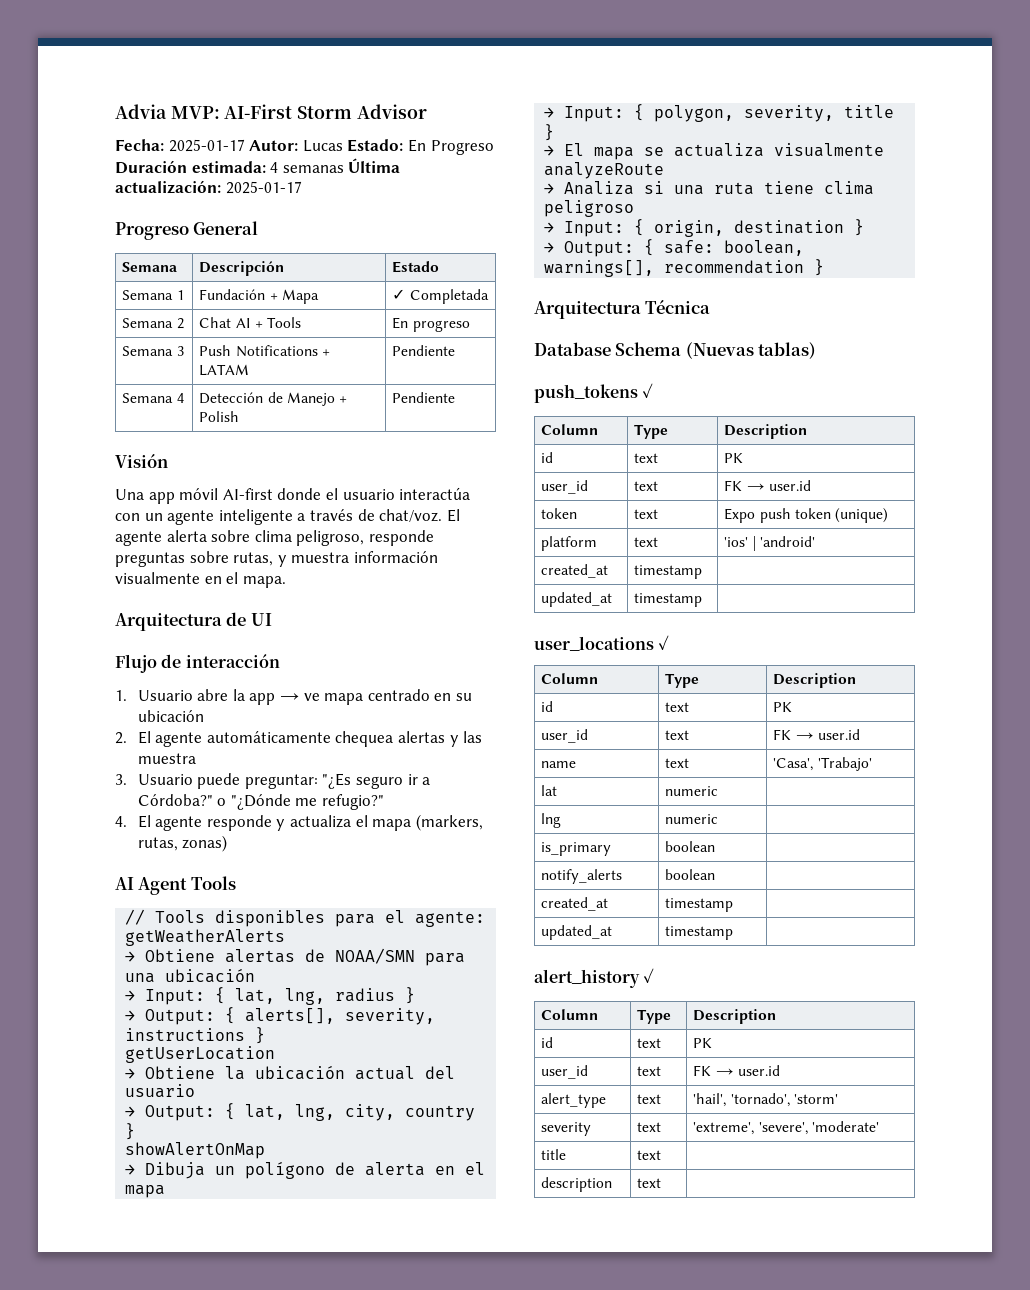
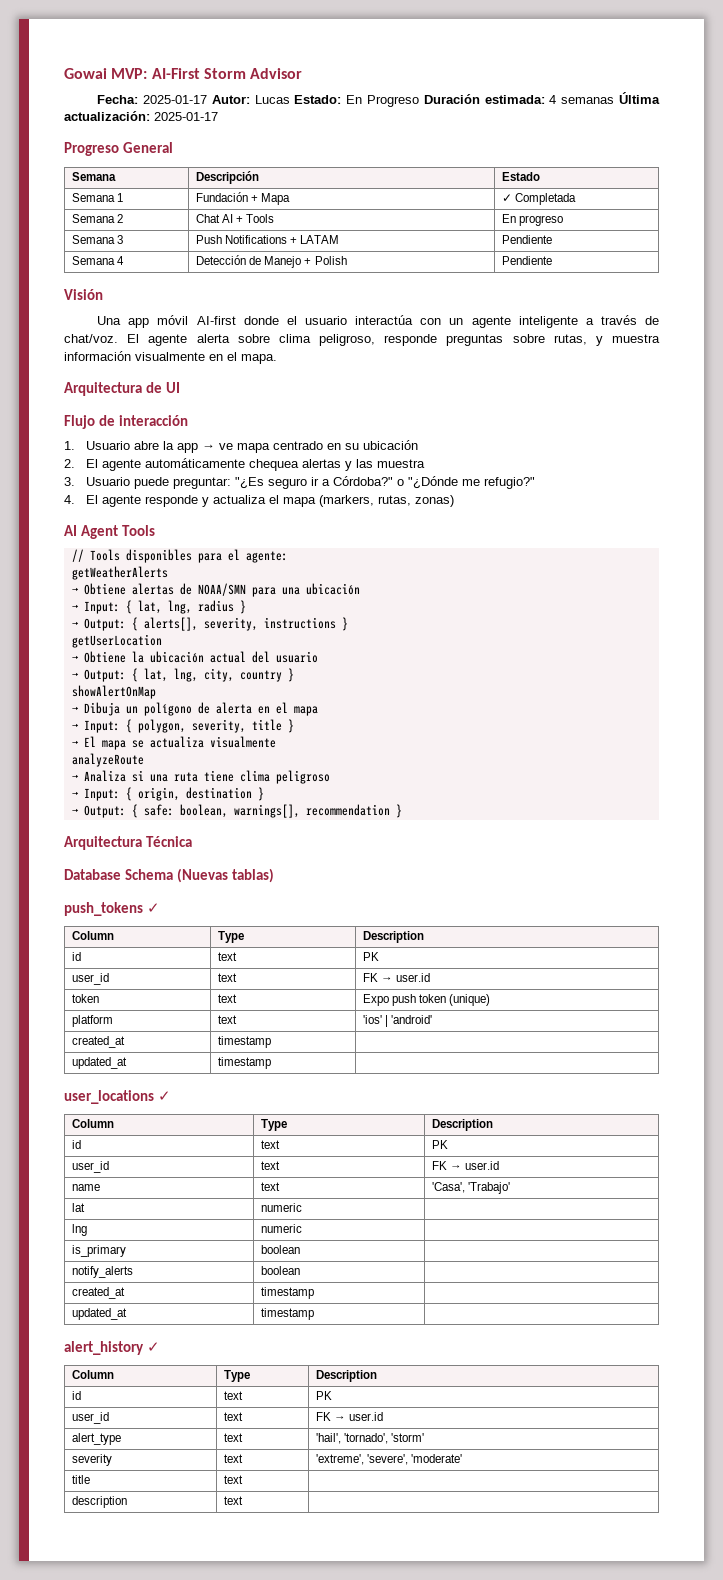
[115,104,167,119] Advia -> [64,68,107,79] Gowai

